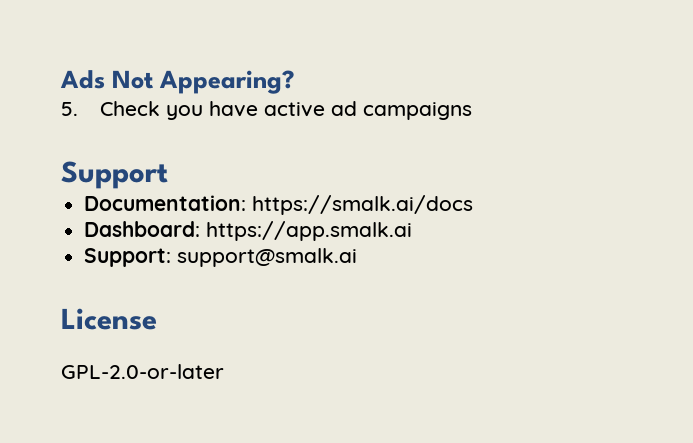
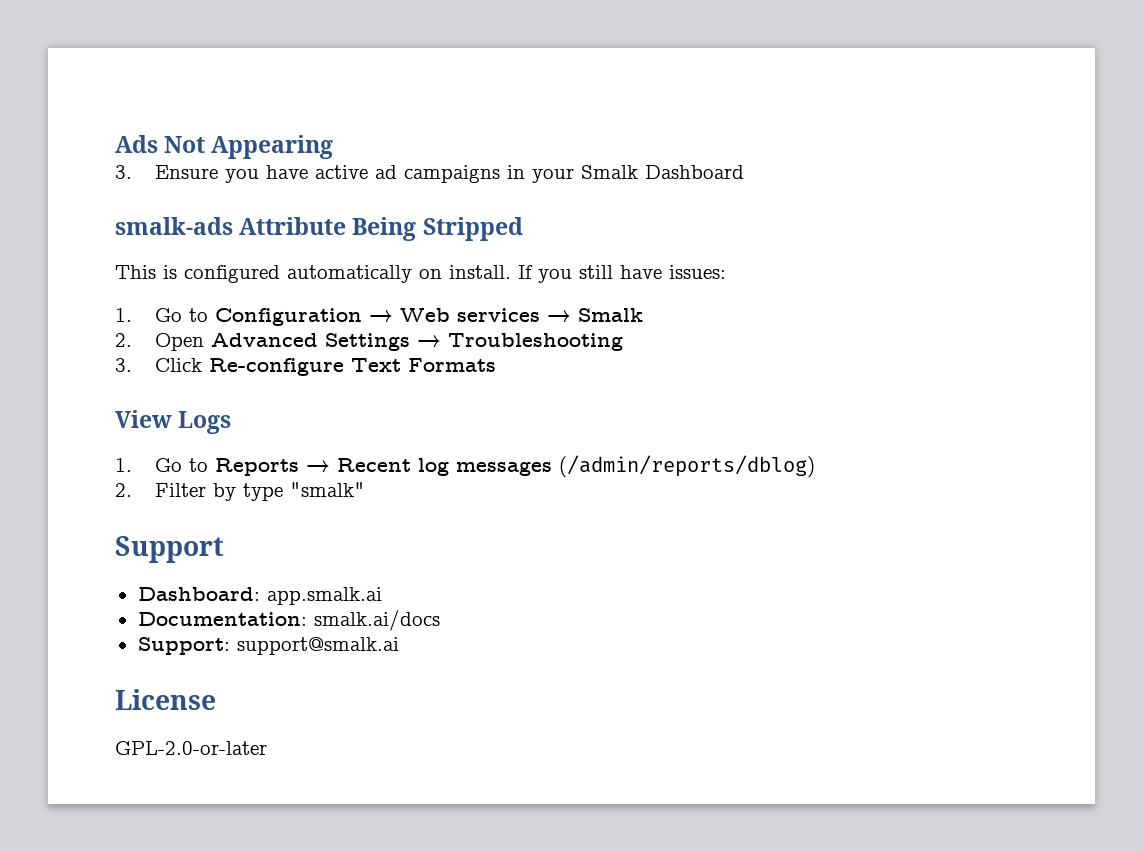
[159,70,296,94] [61,101,161,116] Appearing? // 5. Check -> [211,135,334,159] [115,165,219,179] Appearing // 3. Ensure
(473, 111) none -> [507,165,745,183] [115,217,523,241] [115,265,726,283] [115,308,644,326] [115,333,624,351] [115,358,497,376] [115,410,232,434] [115,455,816,478] [115,482,366,501] in your Smalk Dashboard // smalk-ads Attribute Being Stripped // This is configured automatically on install. If you still have issues: // 1. Go to Configuration → Web services → Smalk // 2. Open Advanced Settings → Troubleshooting // 3. Click Re-configure Text Formats // View Logs // 1. Go to Reports → Recent log messages (/admin/reports/dblog) // 2. Filter by type "smalk"
(168, 175) none -> [137,587,382,605] // Dashboard: app.smalk.ai
[252,195,474,215] [84,221,413,241] https://smalk.ai/docs // Dashboard: https://app.smalk.ai -> [313,610,440,631] smalk.ai/docs

